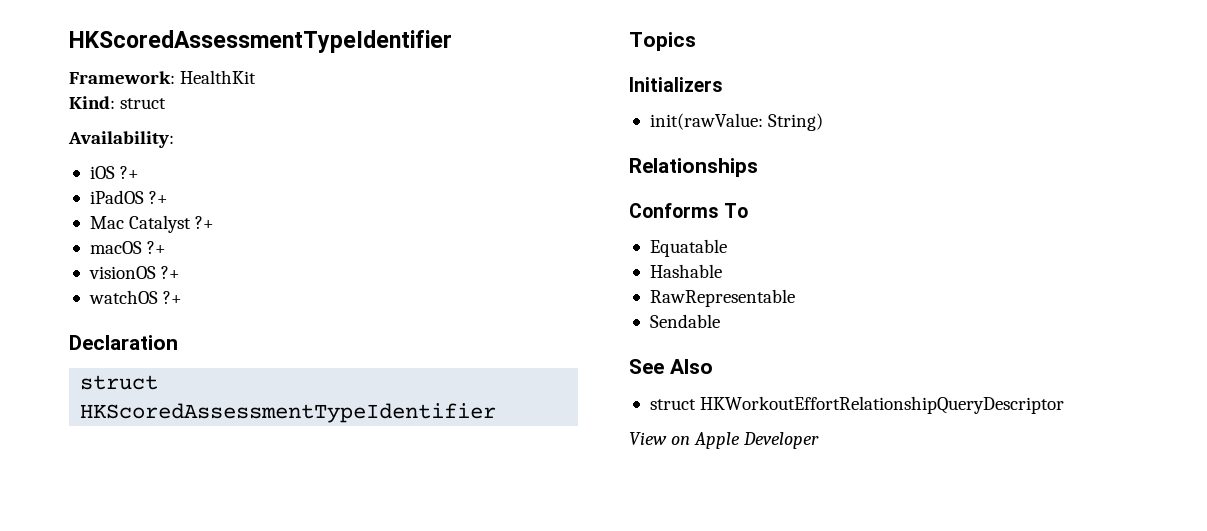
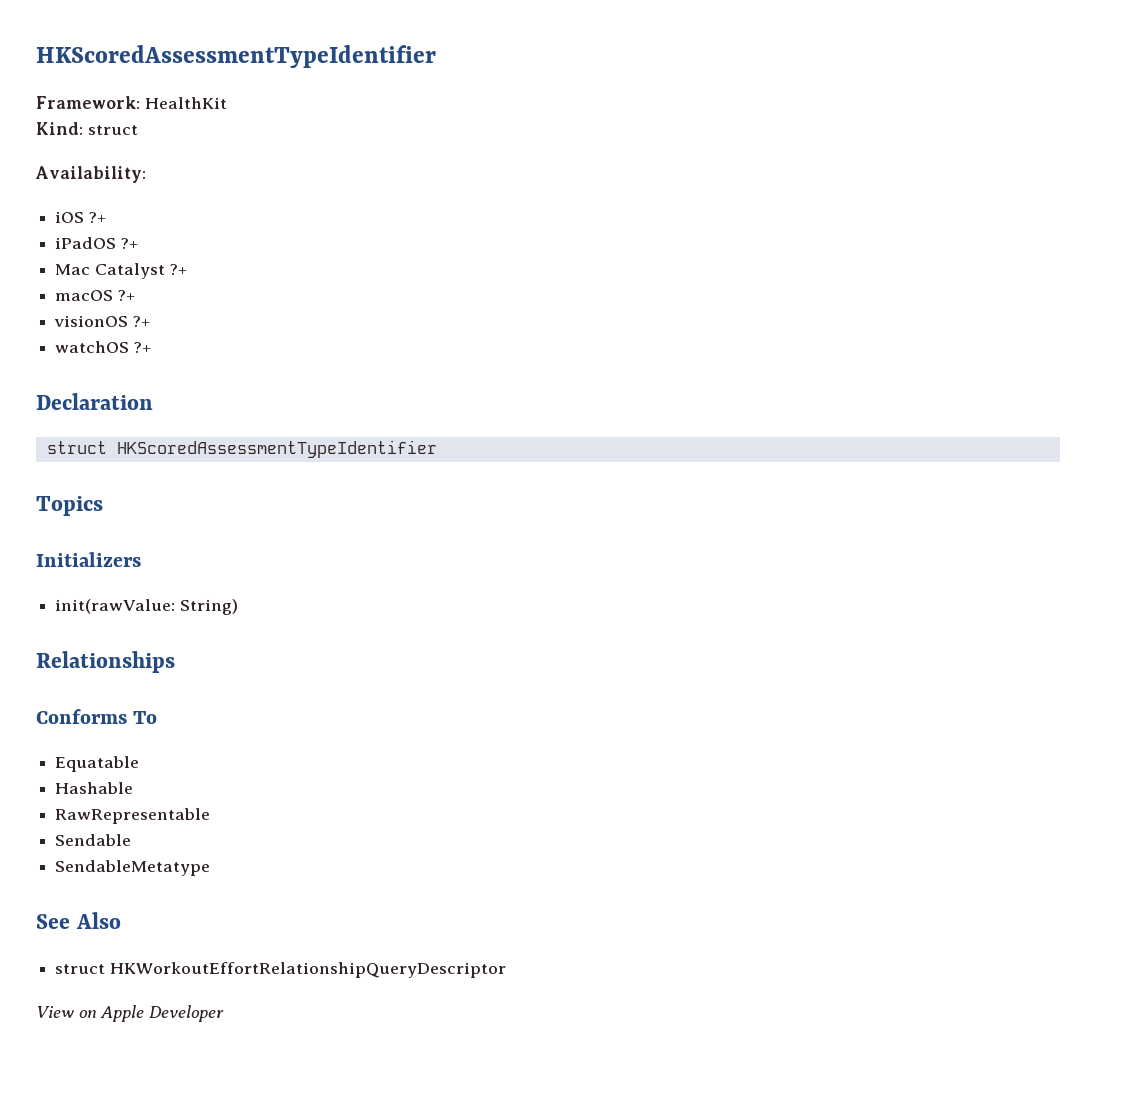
(720, 321) none -> [55,860,211,876] // SendableMetatype

